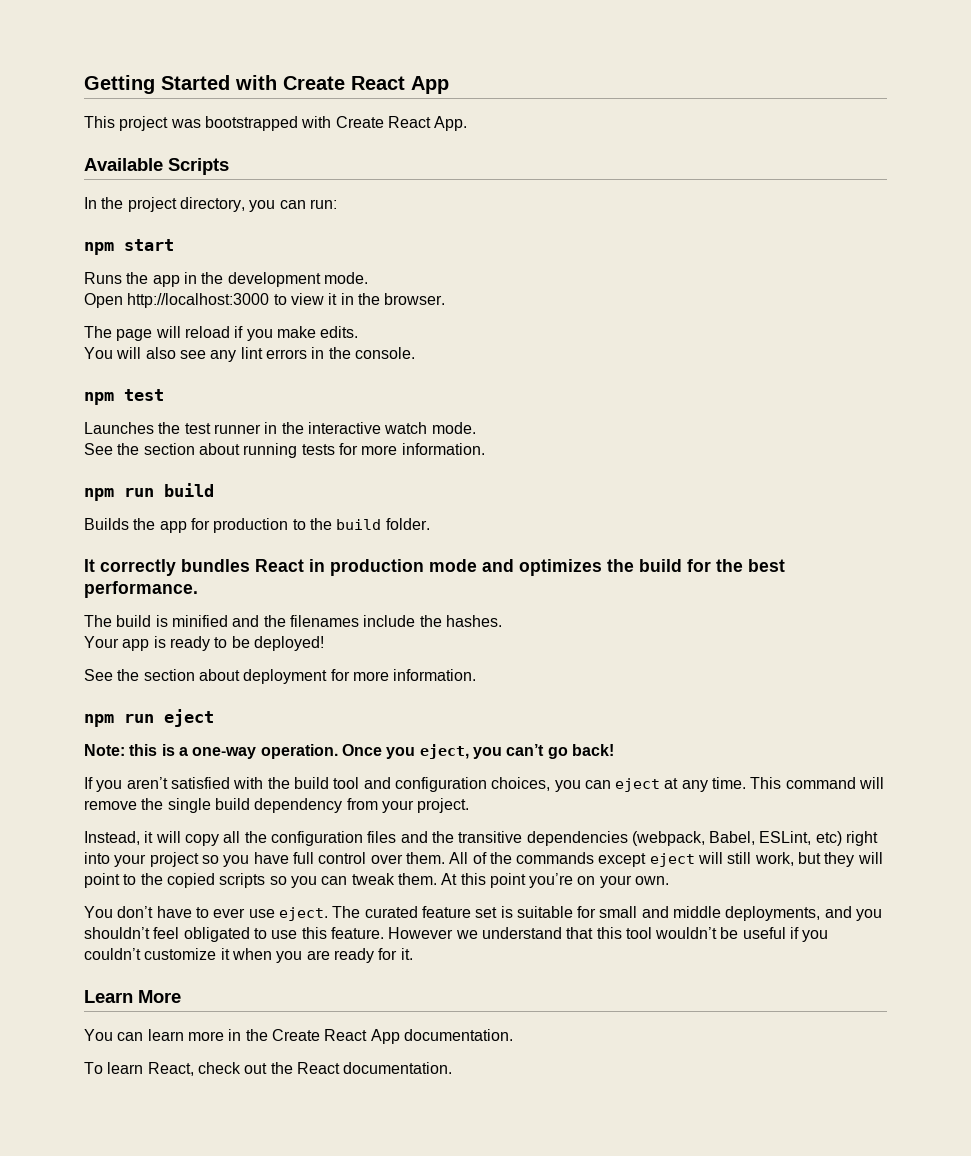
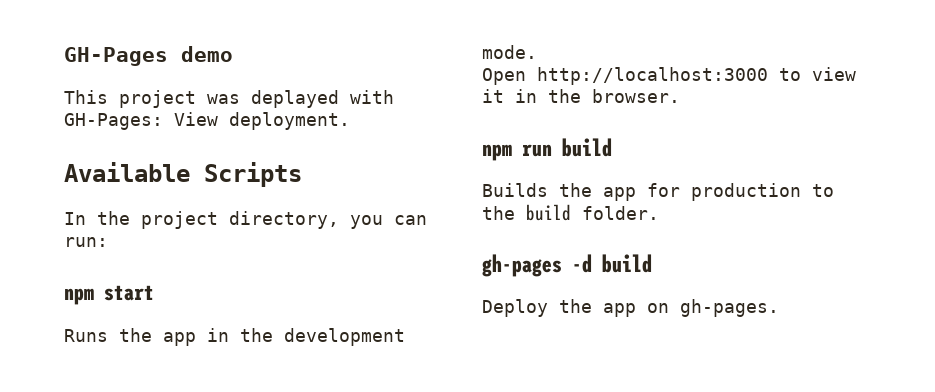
[84,75,449,94] [84,116,468,131] Getting Started with Create React App // This project was bootstrapped with Create React App. -> [64,46,233,66] [64,90,394,108] [64,112,350,130] GH-Pages demo // This project was deplayed with GH-Pages: View deployment.
[84,326,359,341] [84,347,415,362] [84,389,164,405] [84,422,476,434] [84,443,485,458] // The page will reload if you make edits. // You will also see any lint errors in the console. // npm test // Launches the test runner in the interactive watch mode. // See the section about running tests for more information. -> (680, 96) none
[84,559,785,576] [84,581,198,598] [84,615,502,627] [84,636,324,651] [84,669,477,684] [84,709,214,727] [84,744,614,759] [84,777,885,792] [84,798,470,813] [84,831,879,846] [84,852,883,867] [84,873,670,888] [84,906,883,921] [84,927,829,942] [84,948,413,963] [84,990,181,1003] [84,1029,513,1044] [84,1062,453,1076] It correctly bundles React in production mode and optimizes the build for the best performance. // The build is minified and the filenames include the hashes. // Your app is ready to be deployed! // See the section about deployment for more information. // npm run eject // Note: this is a one-way operation. Once you eject, you can’t go back! // If you aren’t satisfied with the build tool and configuration choices, you can eject at any time. This command will remove the single build dependency from your project. // Instead, it will copy all the configuration files and the transitive dependencies (webpack, Babel, ESLint, etc) right into your project so you have full control over them. All of the commands except eject will still work, but they will point to the copied scripts so you can tweak them. At this point you’re on your own. // You don’t have to ever use eject. The curated feature set is suitable for small and middle deployments, and you shouldn’t feel obligated to use this feature. However we understand that this tool wouldn’t be useful if you couldn’t customize it when you are ready for it. // Learn More // You can learn more in the Create React App documentation. // To learn React, check out the React documentation. -> [482,254,652,277] [482,299,779,317] gh-pages -d build // Deploy the app on gh-pages.

